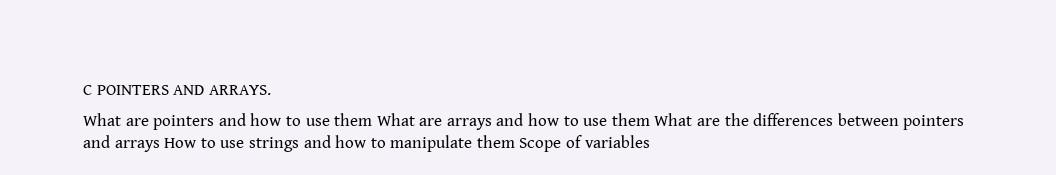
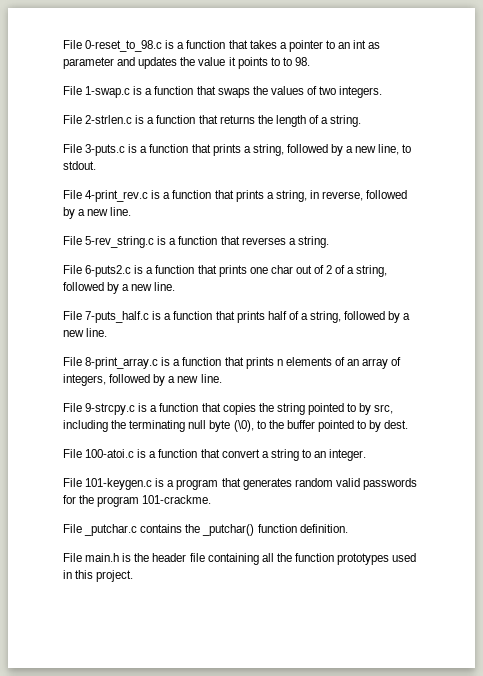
[83,85,271,95] [83,113,965,130] [83,135,650,152] C POINTERS AND ARRAYS. // What are pointers and how to use them What are arrays and how to use them What are the differences between pointers and arrays How to use strings and how to manipulate them Scope of variables -> [63,40,381,52] [63,57,310,69] [63,86,383,98] [63,115,362,127] [63,144,412,156] [63,161,96,170] [63,190,408,202] [63,207,132,219] [63,236,329,248] [63,265,388,277] [63,282,176,294] [63,311,411,323] [63,328,108,337] [63,357,402,369] [63,374,222,386] [63,403,394,415] [63,420,409,432] [63,449,367,461] [63,478,417,490] [63,495,212,507] [63,524,348,536] [63,553,417,565] [63,570,134,582] File 0-reset_to_98.c is a function that takes a pointer to an int as parameter and updates the value it points to to 98. // File 1-swap.c is a function that swaps the values of two integers. // File 2-strlen.c is a function that returns the length of a string. // File 3-puts.c is a function that prints a string, followed by a new line, to stdout. // File 4-print_rev.c is a function that prints a string, in reverse, followed by a new line. // File 5-rev_string.c is a function that reverses a string. // File 6-puts2.c is a function that prints one char out of 2 of a string, followed by a new line. // File 7-puts_half.c is a function that prints half of a string, followed by a new line. // File 8-print_array.c is a function that prints n elements of an array of integers, followed by a new line. // File 9-strcpy.c is a function that copies the string pointed to by src, including the terminating null byte (\0), to the buffer pointed to by dest. // File 100-atoi.c is a function that convert a string to an integer. // File 101-keygen.c is a program that generates random valid passwords for the program 101-crackme. // File _putchar.c contains the _putchar() function definition. // File main.h is the header file containing all the function prototypes used in this project.

